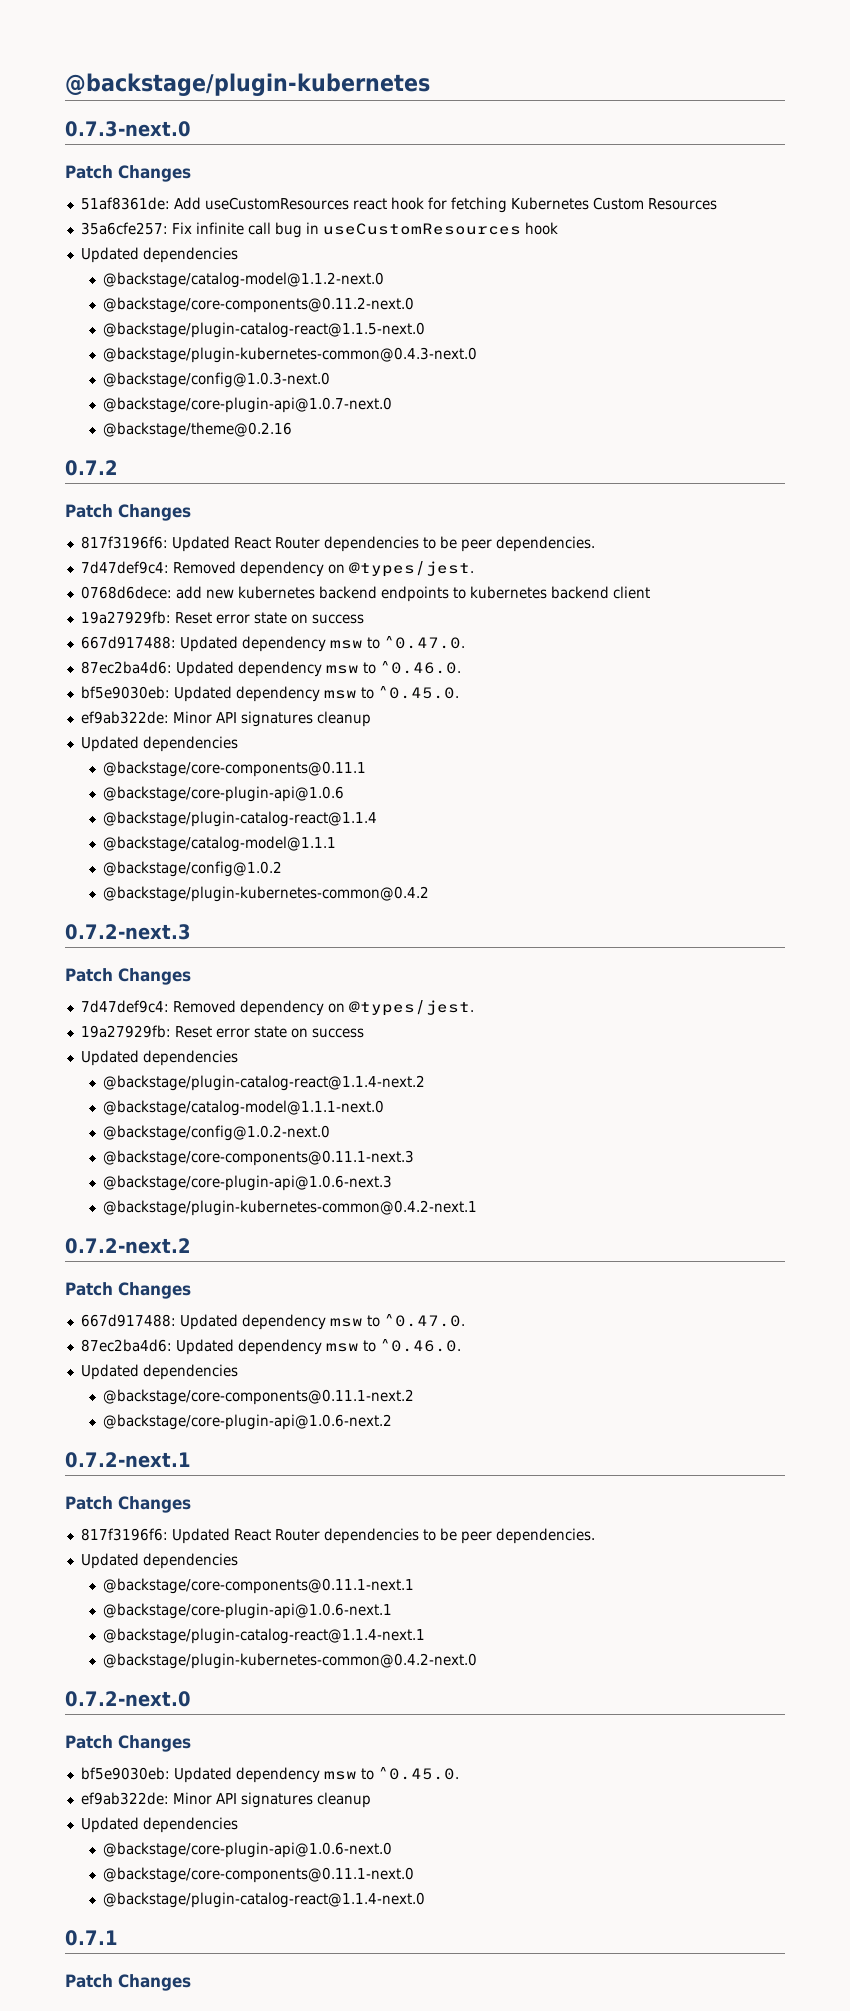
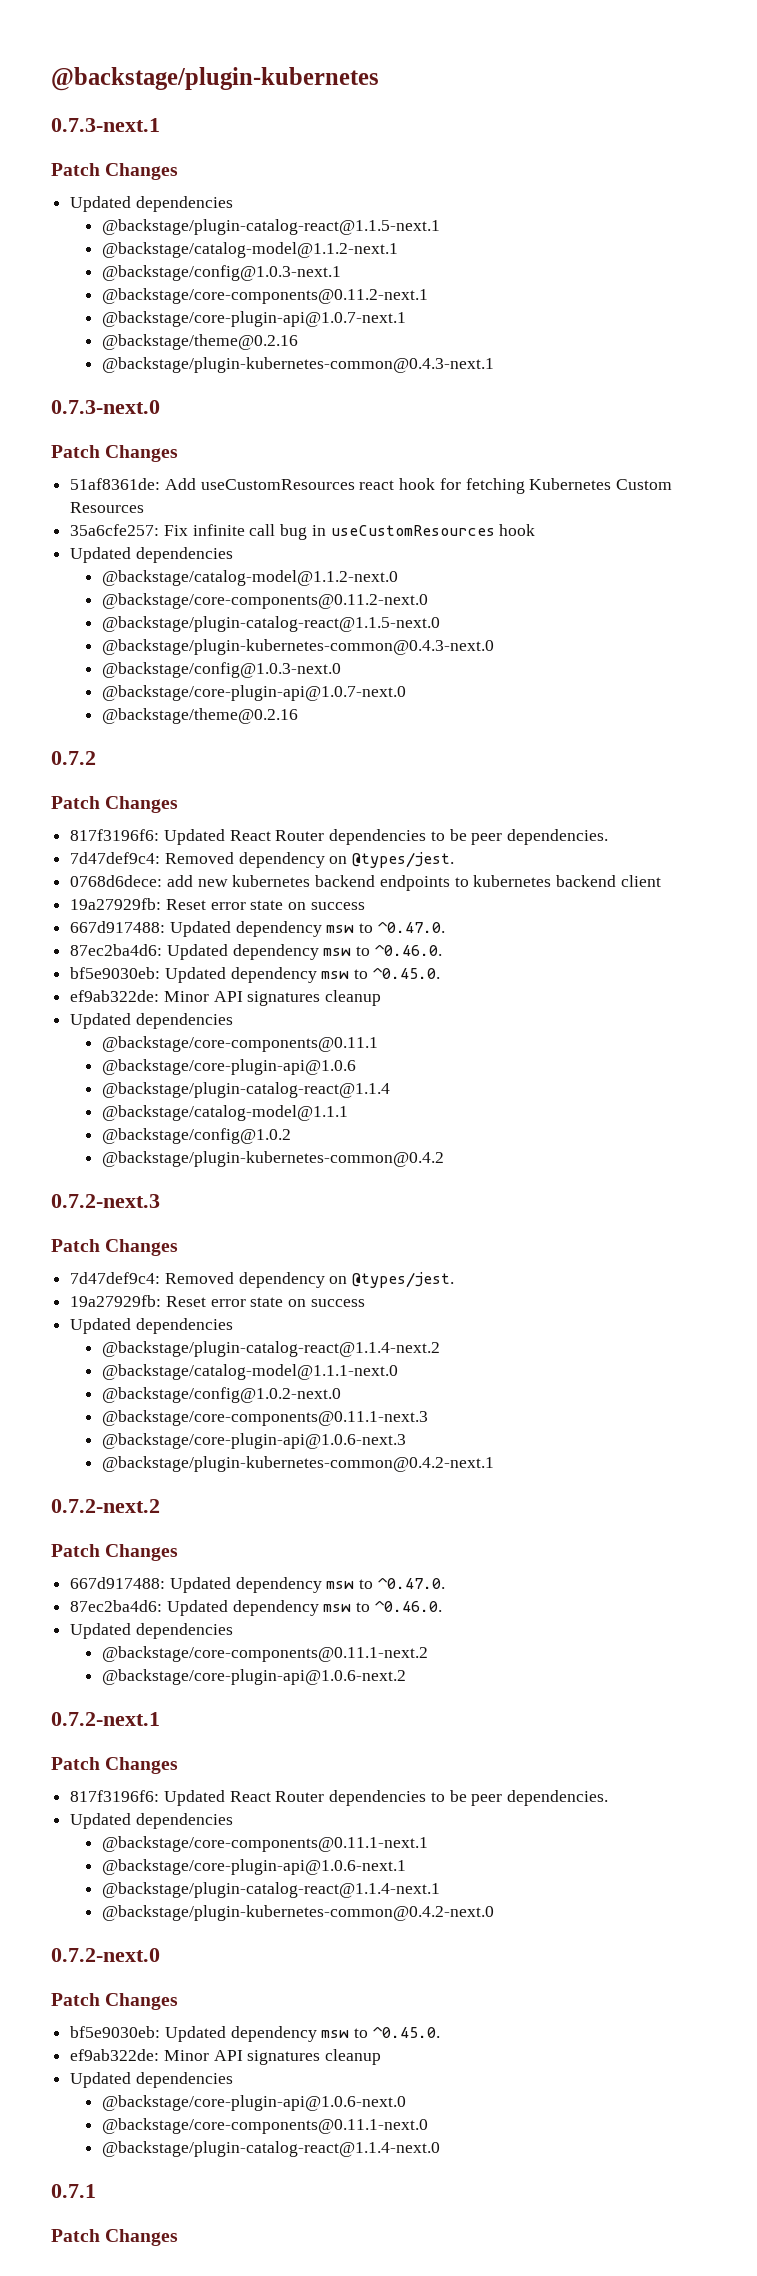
(430, 84) none -> [51,118,160,132] [51,163,179,180] [70,196,233,212] [101,219,440,235] [101,242,398,258] [101,265,341,281] [101,288,428,304] [101,311,406,327] [101,334,298,350] [101,357,494,373] // 0.7.3-next.1 // Patch Changes // Updated dependencies // @backstage/plugin-catalog-react@1.1.5-next.1 // @backstage/catalog-model@1.1.2-next.1 // @backstage/config@1.0.3-next.1 // @backstage/core-components@0.11.2-next.1 // @backstage/core-plugin-api@1.0.7-next.1 // @backstage/theme@0.2.16 // @backstage/plugin-kubernetes-common@0.4.3-next.1

